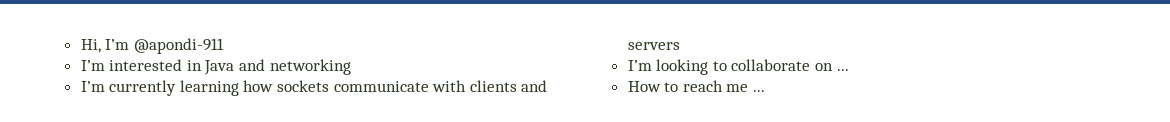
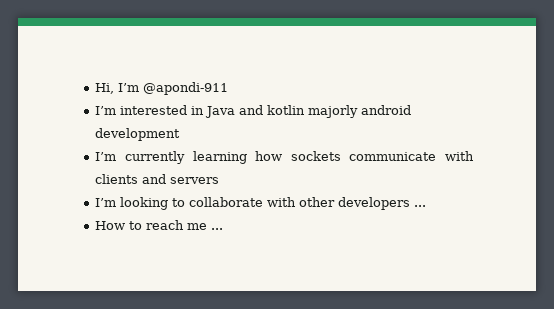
[269,59,351,75] networking -> [267,105,412,118] [95,128,181,141] kotlin majorly android development
[815,63,834,71] on -> [267,197,411,210] with other developers

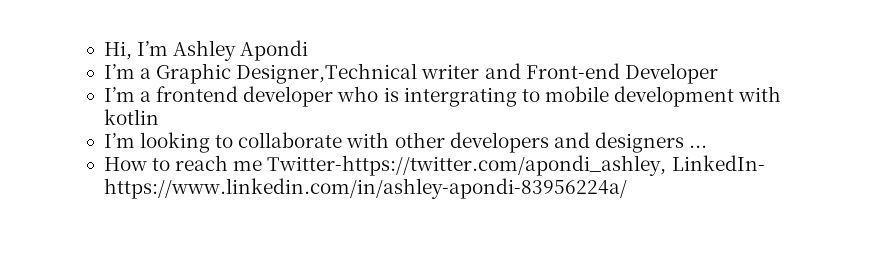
[143,82,229,95] [95,105,412,118] [95,128,181,141] [95,151,474,164] [95,174,220,184] @apondi-911 // I’m interested in Java and kotlin majorly android development // I’m currently learning how sockets communicate with clients and servers -> [173,40,309,61] [103,63,718,84] [103,86,782,107] [103,109,159,125] Ashley Apondi // I’m a Graphic Designer,Technical writer and Front-end Developer // I’m a frontend developer who is intergrating to mobile development with kotlin
(411, 203) none -> [553,132,684,153] and designers
[211,228,224,230] ... -> [267,155,765,176] [103,178,627,199] Twitter-https://twitter.com/apondi_ashley, LinkedIn- https://www.linkedin.com/in/ashley-apondi-83956224a/

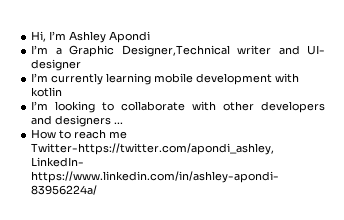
[525,63,718,84] [103,86,540,107] Front-end Developer // I’m a frontend developer who is intergrating to -> [307,45,325,55] [31,59,82,71] [31,73,152,85] UI- designer // I’m currently learning

